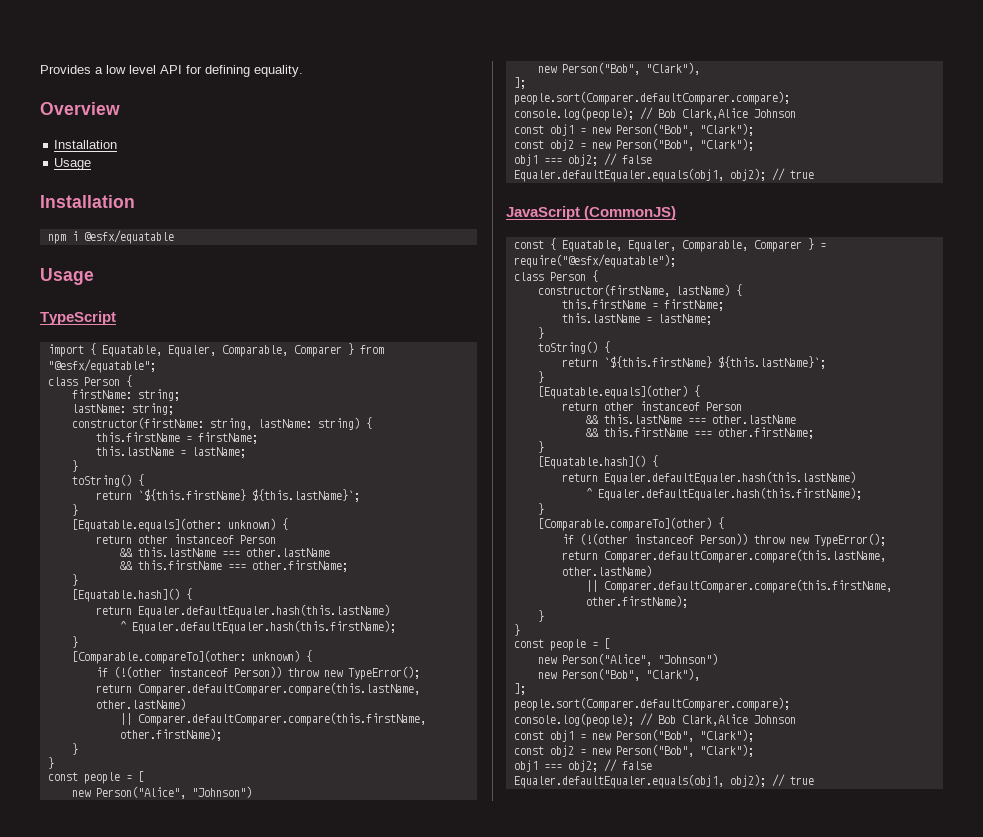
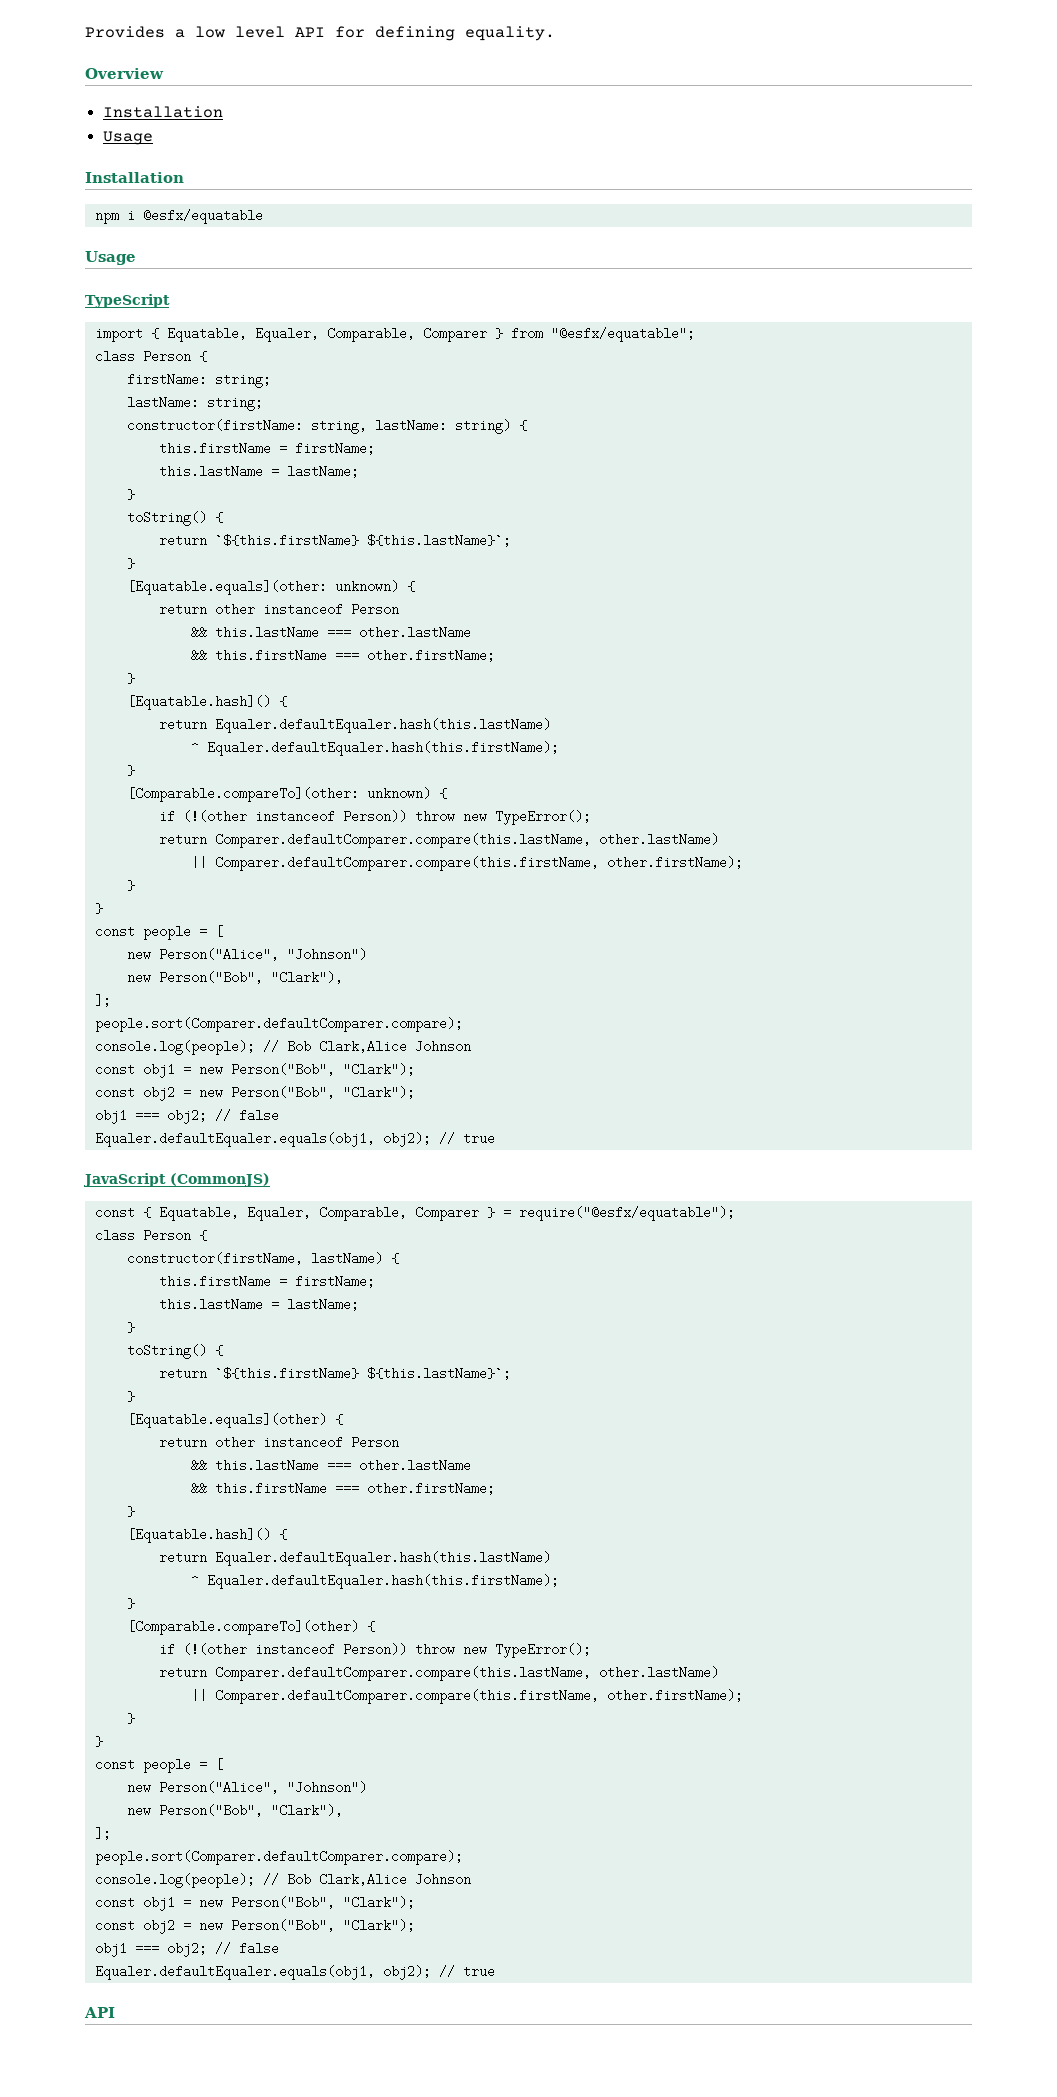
(814, 780) none -> [84,2007,115,2018] // API

